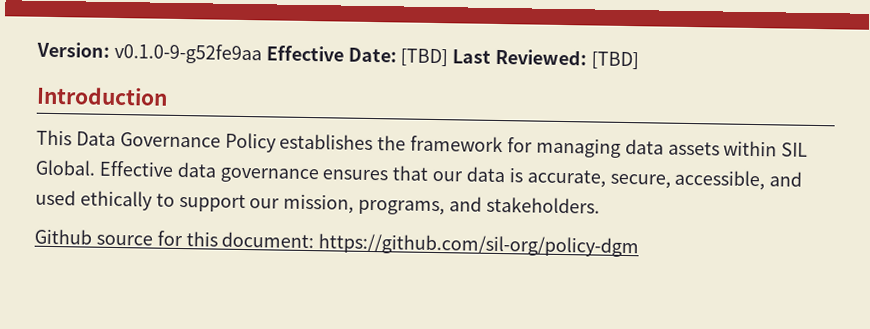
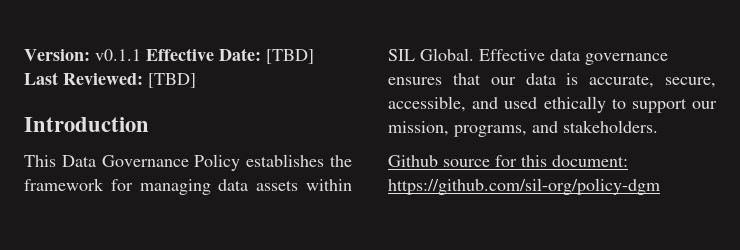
[113,42,262,65] v0.1.0-9-g52fe9aa -> [95,49,141,61] v0.1.1

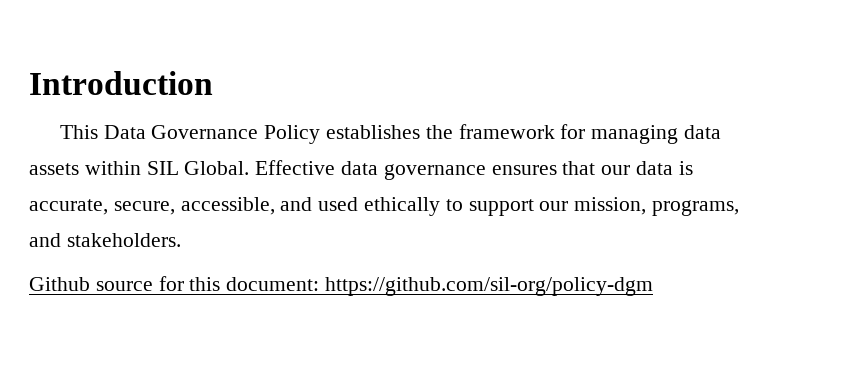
[24,48,314,64] [24,72,196,88] Version: v0.1.1 Effective Date: [TBD] Last Reviewed: [TBD] // -> (29, 83) none

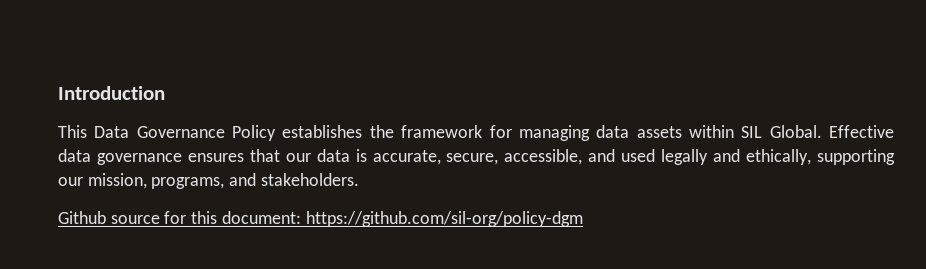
[364,197,534,216] ethically to support -> [661,149,895,165] legally and ethically, supporting

